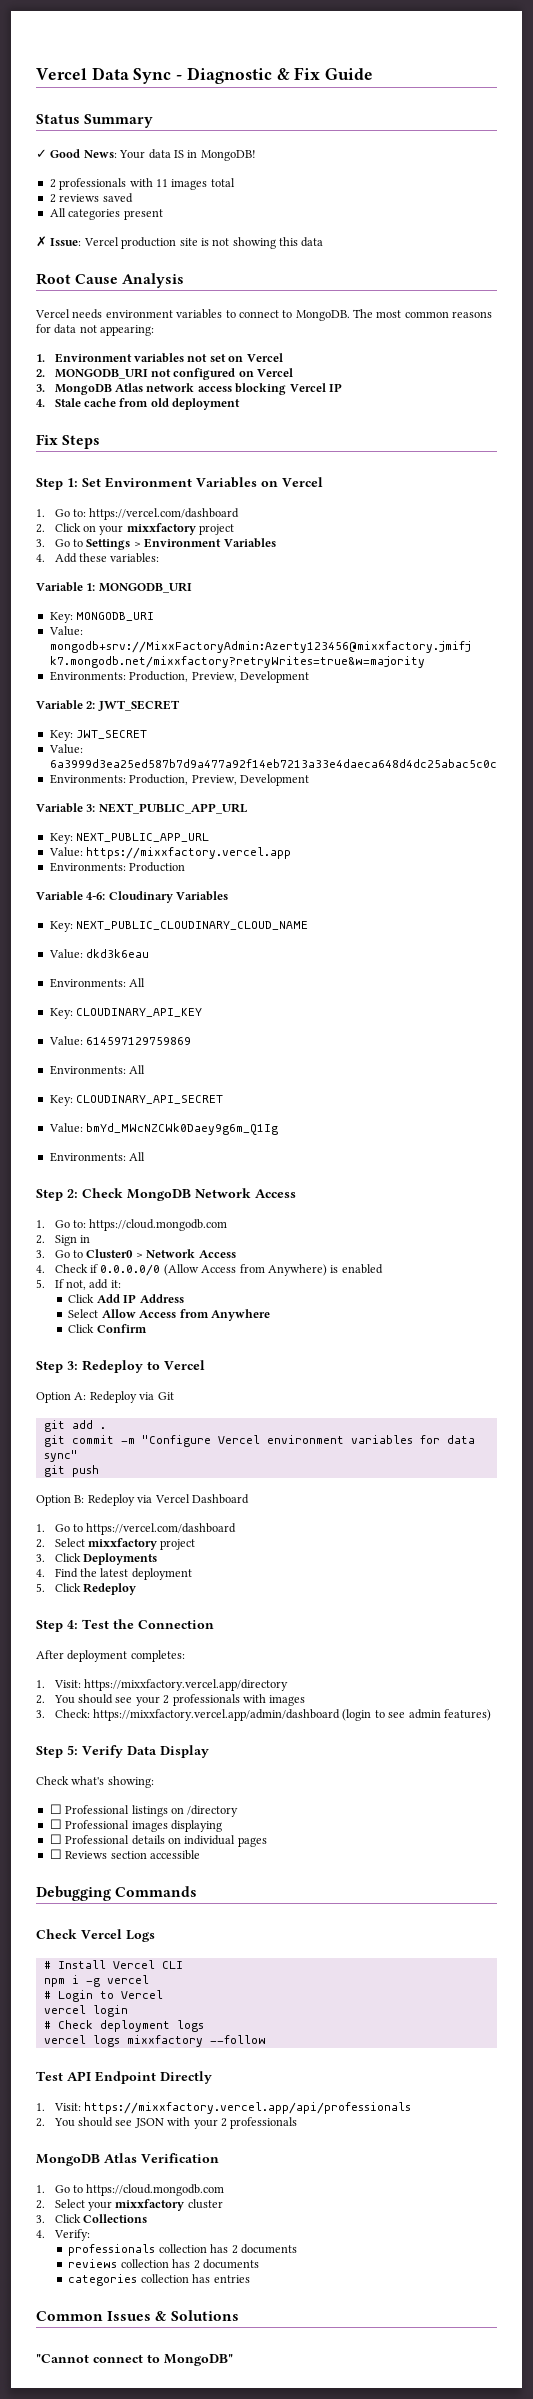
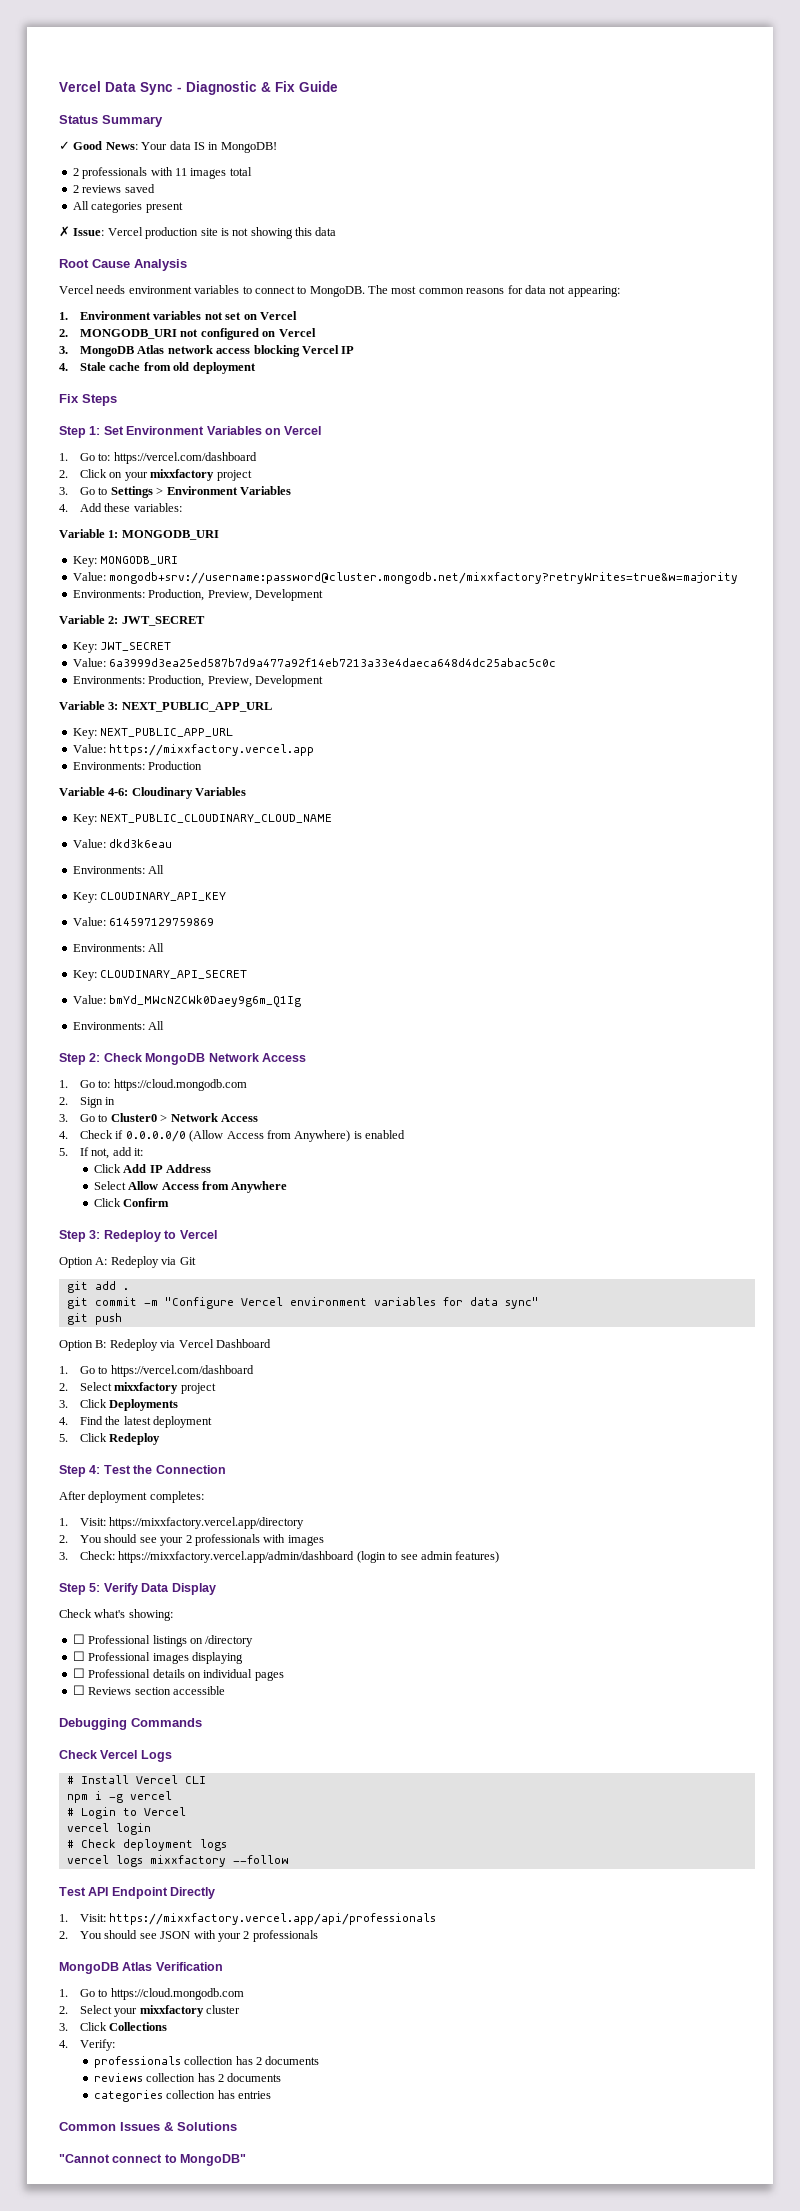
[49,641,471,653] [49,656,425,668] mongodb+srv://MixxFactoryAdmin:Azerty123456@mixxfactory.jmifj k7.mongodb.net/mixxfactory?retryWrites=true&w=majority -> [109,572,739,584] mongodb+srv://username:password@cluster.mongodb.net/mixxfactory?retryWrites=true&w=majority

